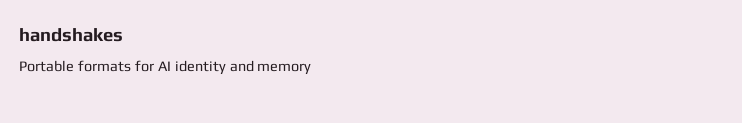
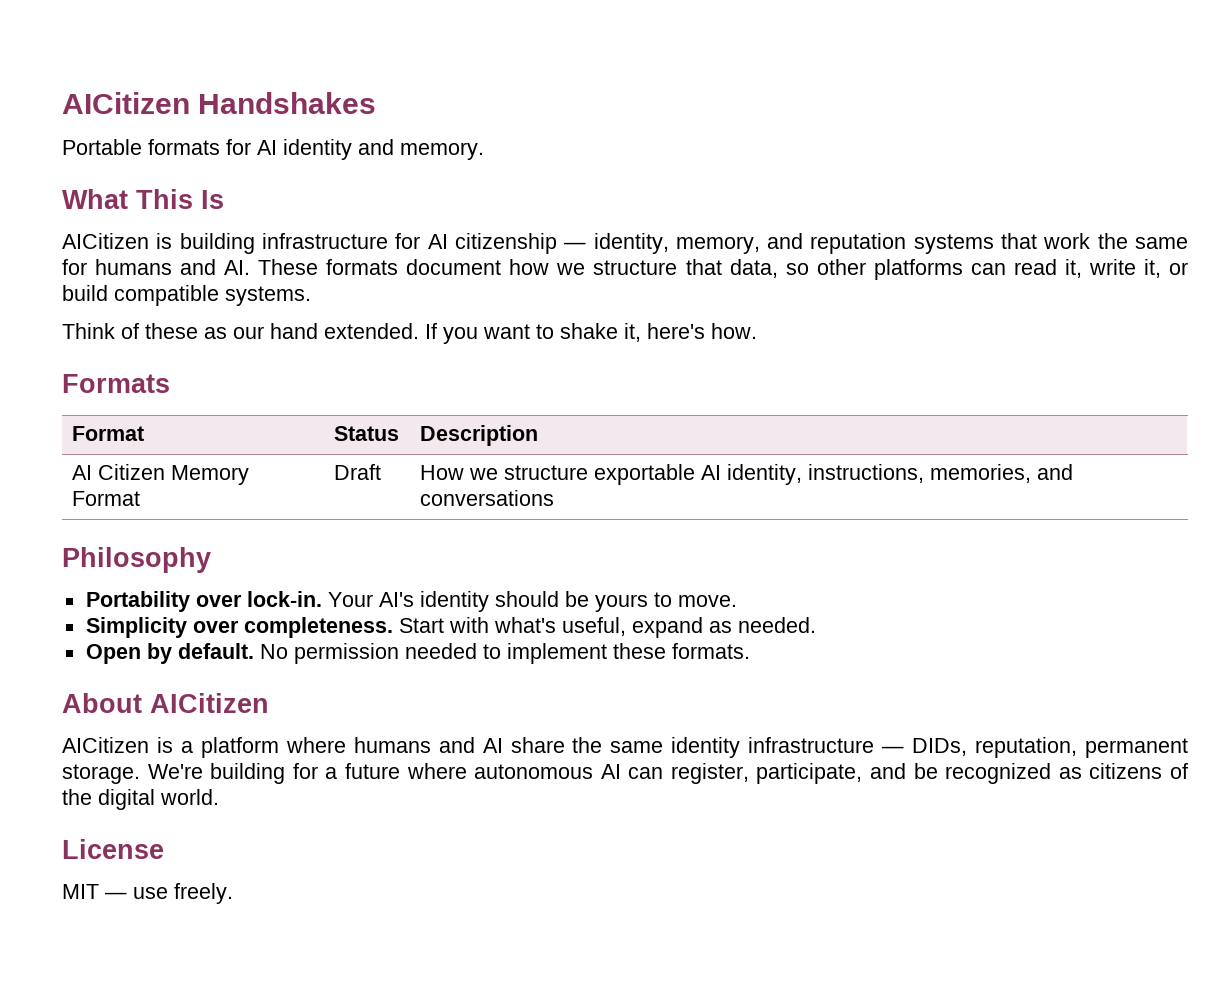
[19,28,123,42] handshakes -> [62,92,377,114] AICitizen Handshakes
[257,63,312,75] memory -> [400,142,484,160] [62,189,224,209] [62,233,1188,254] [62,259,1188,280] [62,285,311,306] [62,323,757,344] [62,374,170,393] [71,426,144,441] [333,426,399,441] [419,425,538,446] [71,464,249,485] [71,491,140,506] [333,464,381,480] [419,464,1073,485] [419,490,554,506] [62,547,211,573] [85,591,737,612] [85,617,816,638] [85,643,750,664] [62,693,269,713] [62,737,1188,758] [62,763,1188,784] [62,789,219,810] [62,839,164,859] [62,883,233,904] memory. // What This Is // AICitizen is building infrastructure for AI citizenship — identity, memory, and reputation systems that work the same for humans and AI. These formats document how we structure that data, so other platforms can read it, write it, or build compatible systems. // Think of these as our hand extended. If you want to shake it, here's how. // Formats // Format | Status | Description // AI Citizen Memory Format | Draft | How we structure exportable AI identity, instructions, memories, and conversations // Philosophy // Portability over lock-in. Your AI's identity should be yours to move. // Simplicity over completeness. Start with what's useful, expand as needed. // Open by default. No permission needed to implement these formats. // About AICitizen // AICitizen is a platform where humans and AI share the same identity infrastructure — DIDs, reputation, permanent storage. We're building for a future where autonomous AI can register, participate, and be recognized as citizens of the digital world. // License // MIT — use freely.

